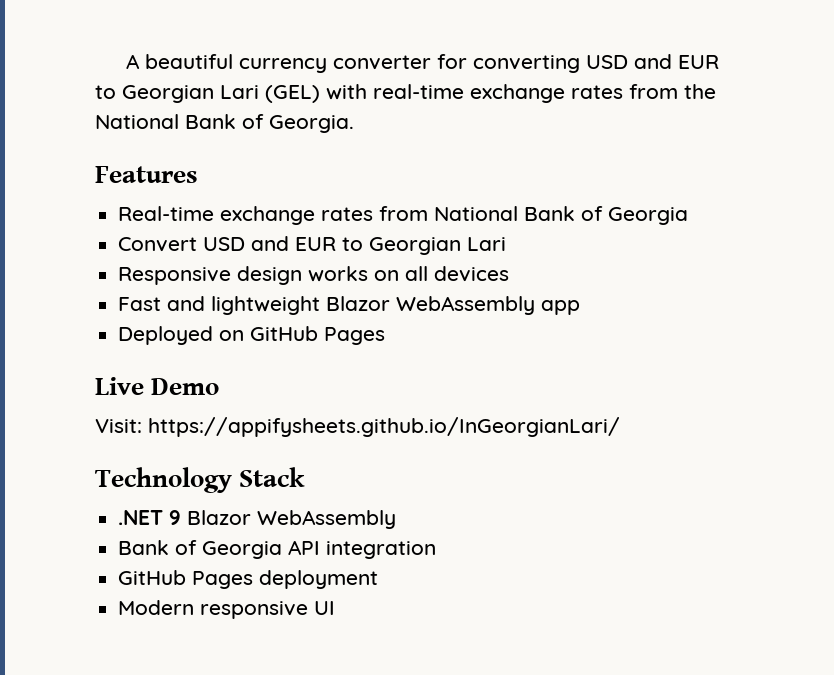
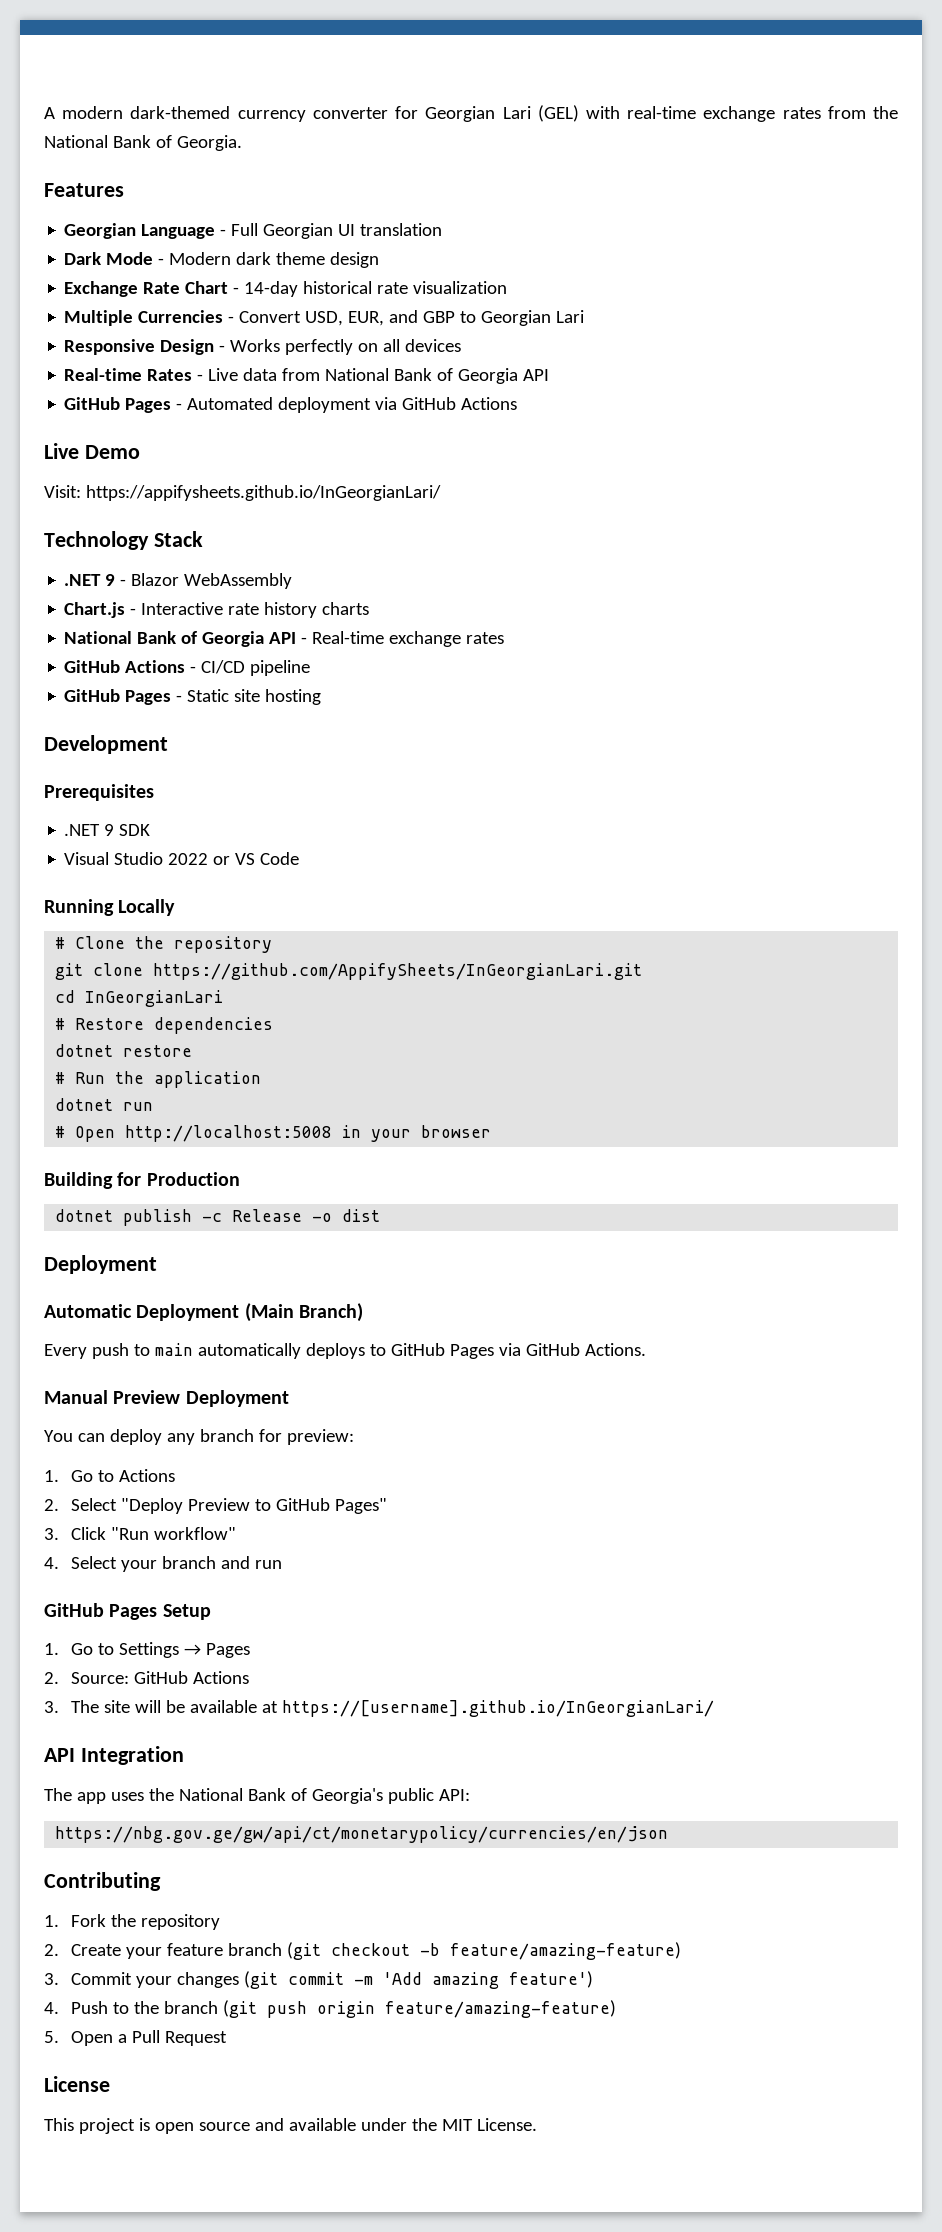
[144,54,233,69] beautiful -> [62,106,231,119] modern dark-themed
[472,54,719,73] [95,85,116,99] converting USD and EUR to -> (419, 112) none
[118,206,374,225] Real-time exchange rates -> [64,223,443,239] [64,252,380,268] [64,281,508,297] [64,310,585,326] [64,339,462,355] [64,368,278,381] Georgian Language - Full Georgian UI translation // Dark Mode - Modern dark theme design // Exchange Rate Chart - 14-day historical rate visualization // Multiple Currencies - Convert USD, EUR, and GBP to Georgian Lari // Responsive Design - Works perfectly on all devices // Real-time Rates - Live data
[118,236,507,255] [118,266,510,285] [118,296,581,315] [118,326,386,345] // Convert USD and EUR to Georgian Lari // Responsive design works on all devices // Fast and lightweight Blazor WebAssembly app // Deployed on GitHub Pages -> [523,369,550,381] [64,397,518,413] API // GitHub Pages - Automated deployment via GitHub Actions
(182, 517) none -> [120,579,127,586] -
[118,540,437,559] [118,570,379,589] [118,600,336,619] Bank of Georgia API integration // GitHub Pages deployment // Modern responsive UI -> [64,602,370,618] [64,631,505,647] [64,660,311,676] [64,689,322,705] [44,735,168,754] [44,784,154,801] [64,824,151,836] [64,852,300,865] [44,899,176,916] [55,936,273,953] [55,963,643,980] [55,990,224,1007] [55,1017,274,1034] [55,1044,193,1057] [55,1071,262,1088] [55,1098,154,1111] [55,1125,492,1142] [44,1172,240,1189] [55,1209,381,1226] [44,1255,157,1274] [44,1303,364,1322] [44,1343,646,1359] [44,1390,289,1407] [44,1429,354,1445] [44,1469,176,1482] [44,1498,388,1514] [44,1527,237,1540] [44,1556,283,1572] [44,1603,211,1620] [44,1642,251,1658] [44,1671,250,1684] [44,1700,715,1717] [44,1746,184,1765] [44,1788,470,1804] [55,1826,669,1843] [44,1872,161,1891] [44,1914,221,1930] [44,1942,682,1960] [44,1971,594,1989] [44,2000,617,2018] [44,2030,228,2046] [44,2076,110,2092] [44,2118,537,2134] Chart.js - Interactive rate history charts // National Bank of Georgia API - Real-time exchange rates // GitHub Actions - CI/CD pipeline // GitHub Pages - Static site hosting // Development // Prerequisites // .NET 9 SDK // Visual Studio 2022 or VS Code // Running Locally // # Clone the repository // git clone https://github.com/AppifySheets/InGeorgianLari.git // cd InGeorgianLari // # Restore dependencies // dotnet restore // # Run the application // dotnet run // # Open http://localhost:5008 in your browser // Building for Production // dotnet publish -c Release -o dist // Deployment // Automatic Deployment (Main Branch) // Every push to main automatically deploys to GitHub Pages via GitHub Actions. // Manual Preview Deployment // You can deploy any branch for preview: // 1. Go to Actions // 2. Select "Deploy Preview to GitHub Pages" // 3. Click "Run workflow" // 4. Select your branch and run // GitHub Pages Setup // 1. Go to Settings → Pages // 2. Source: GitHub Actions // 3. The site will be available at https://[username].github.io/InGeorgianLari/ // API Integration // The app uses the National Bank of Georgia's public API: // https://nbg.gov.ge/gw/api/ct/monetarypolicy/currencies/en/json // Contributing // 1. Fork the repository // 2. Create your feature branch (git checkout -b feature/amazing-feature) // 3. Commit your changes (git commit -m 'Add amazing feature') // 4. Push to the branch (git push origin feature/amazing-feature) // 5. Open a Pull Request // License // This project is open source and available under the MIT License.

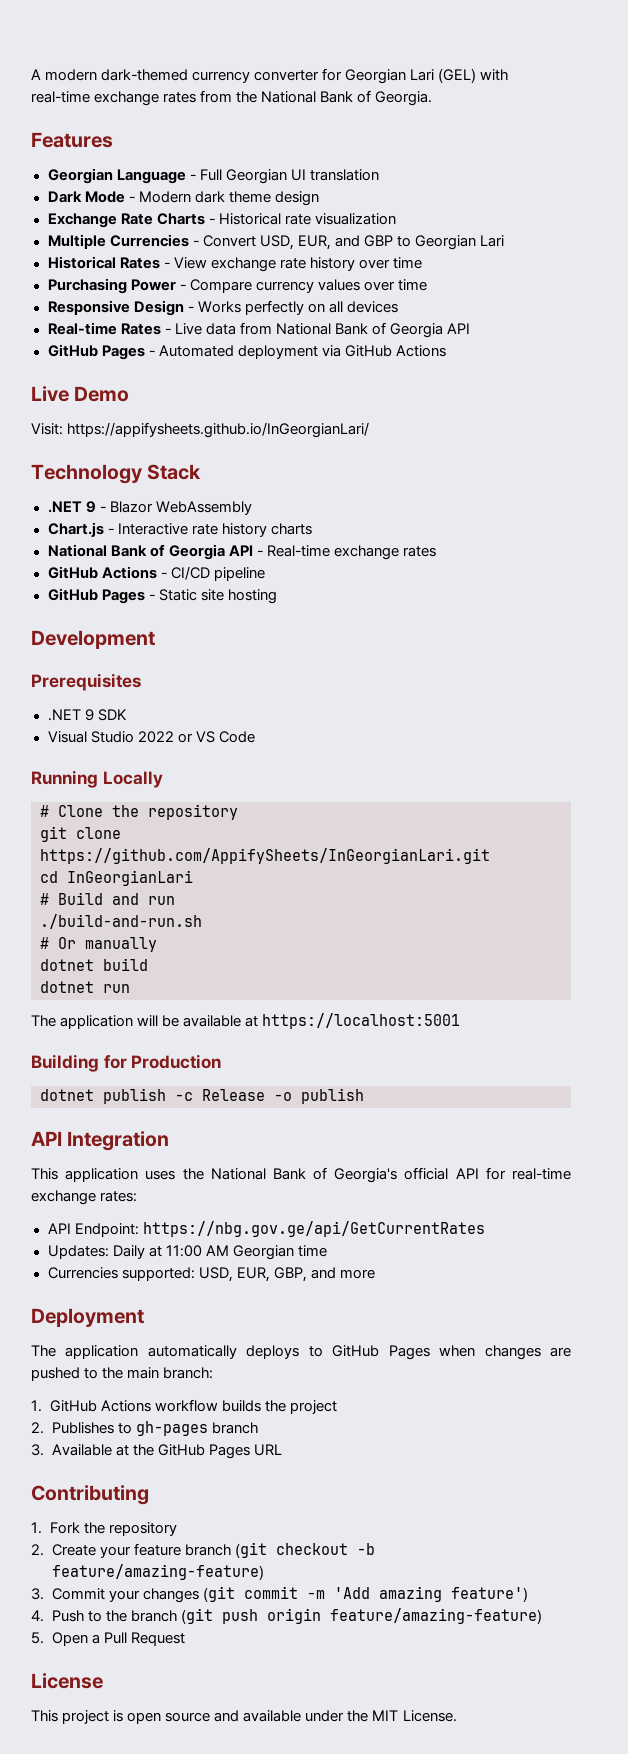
[185,281,373,297] Chart - 14-day historical -> [156,213,281,225] Charts - Historical
(585, 316) none -> [47,256,422,272] [47,278,427,294] // Historical Rates - View exchange rate history over time // Purchasing Power - Compare currency values over time
[75,1017,274,1034] [55,1044,193,1057] [55,1071,262,1088] [55,1098,154,1111] [55,1125,492,1142] Restore dependencies // dotnet restore // # Run the application // dotnet run // # Open http://localhost:5008 in your browser -> [58,892,175,905] [40,914,202,929] [40,937,157,952] [40,958,148,971] [40,981,130,993] [31,1013,461,1029] Build and run // ./build-and-run.sh // # Or manually // dotnet build // dotnet run // The application will be available at https://localhost:5001
[342,1209,381,1222] [44,1255,157,1274] [44,1303,364,1322] [44,1343,646,1359] [44,1390,289,1407] [44,1429,354,1445] [44,1469,176,1482] [44,1498,388,1514] [44,1527,237,1540] [44,1556,283,1572] [44,1603,211,1620] [44,1642,251,1658] [44,1671,250,1684] [44,1700,715,1717] dist // Deployment // Automatic Deployment (Main Branch) // Every push to main automatically deploys to GitHub Pages via GitHub Actions. // Manual Preview Deployment // You can deploy any branch for preview: // 1. Go to Actions // 2. Select "Deploy Preview to GitHub Pages" // 3. Click "Run workflow" // 4. Select your branch and run // GitHub Pages Setup // 1. Go to Settings → Pages // 2. Source: GitHub Actions // 3. The site will be available at https://[username].github.io/InGeorgianLari/ -> [301,1088,364,1104] publish
[44,1788,106,1804] The app -> [31,1168,139,1182] This application
[387,1788,470,1804] [55,1826,669,1843] public API: // https://nbg.gov.ge/gw/api/ct/monetarypolicy/currencies/en/json -> [404,1167,571,1180] [31,1190,138,1205] [47,1221,485,1237] [47,1245,327,1260] [47,1267,375,1282] [31,1308,144,1327] [31,1345,572,1360] [31,1367,214,1381] [31,1399,337,1414] [31,1421,258,1436] [31,1444,282,1459] official API for real-time exchange rates: // API Endpoint: https://nbg.gov.ge/api/GetCurrentRates // Updates: Daily at 11:00 AM Georgian time // Currencies supported: USD, EUR, GBP, and more // Deployment // The application automatically deploys to GitHub Pages when changes are pushed to the main branch: // 1. GitHub Actions workflow builds the project // 2. Publishes to gh-pages branch // 3. Available at the GitHub Pages URL

